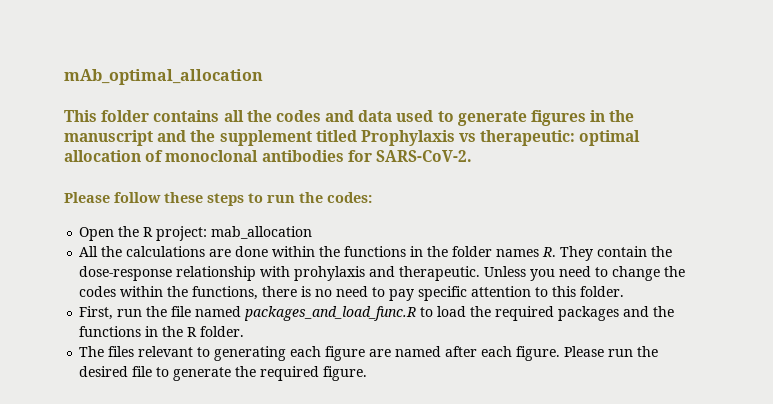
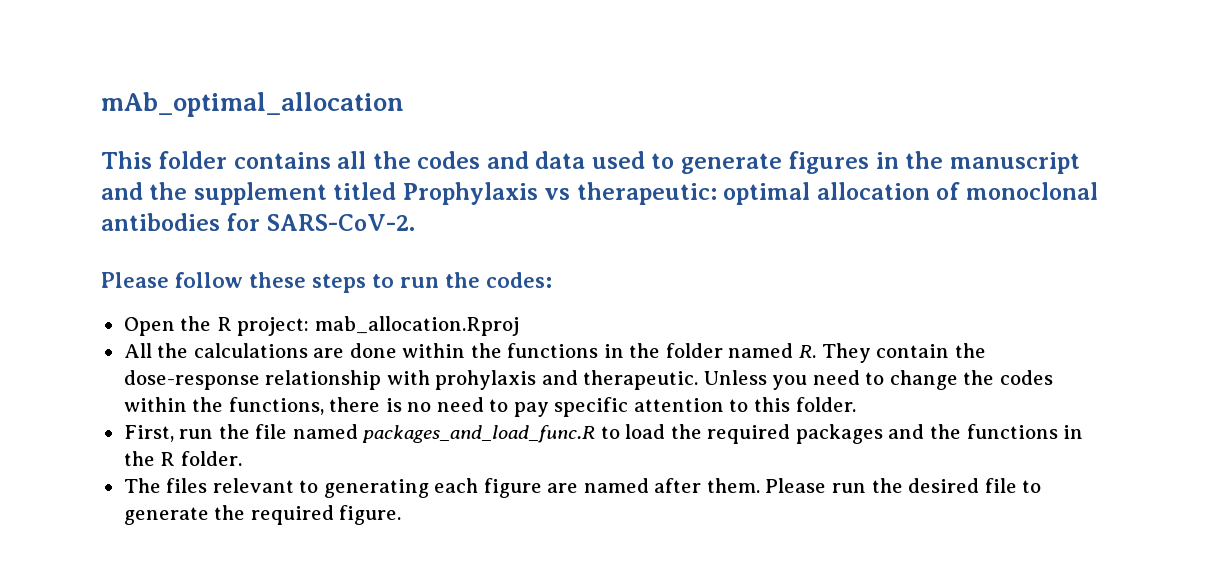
[211,226,313,239] mab_allocation -> [314,316,519,336] mab_allocation.Rproj
[496,249,540,257] names -> [728,343,794,358] named
[481,346,561,361] each figure. -> [706,478,760,493] them.

